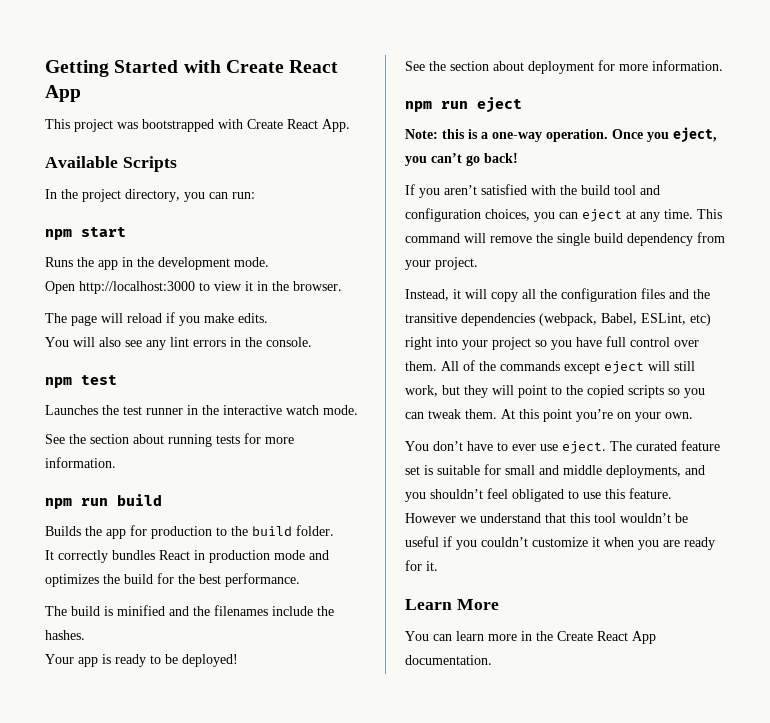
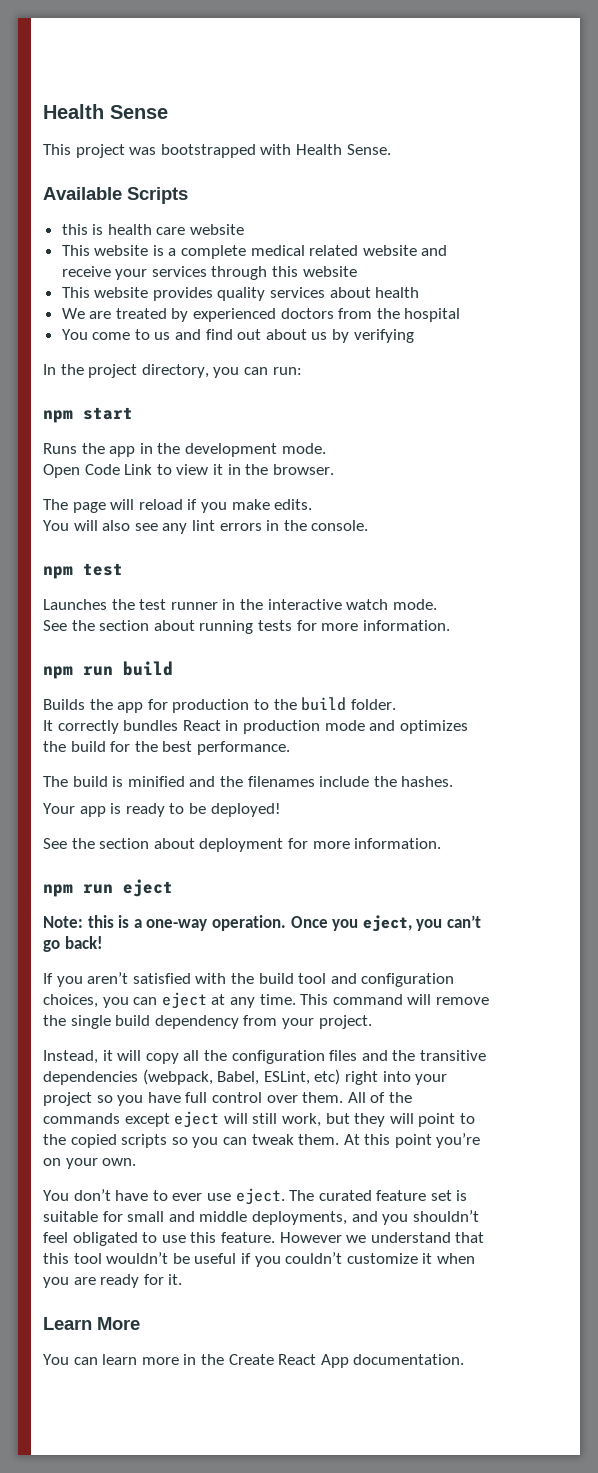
[45,60,339,77] [45,85,81,102] Getting Started with Create React App -> [43,104,168,119] Health Sense
[247,119,350,132] Create React App. -> [295,144,391,155] Health Sense.
(177, 164) none -> [61,224,245,235] [61,245,448,259] [61,266,357,280] [61,287,420,301] [61,308,461,322] [61,329,414,343] // this is health care website // This website is a complete medical related website and receive your services through this website // This website provides quality services about health // We are treated by experienced doctors from the hospital // You come to us and find out about us by verifying
[79,281,195,294] http://localhost:3000 -> [84,464,153,475] Code Link

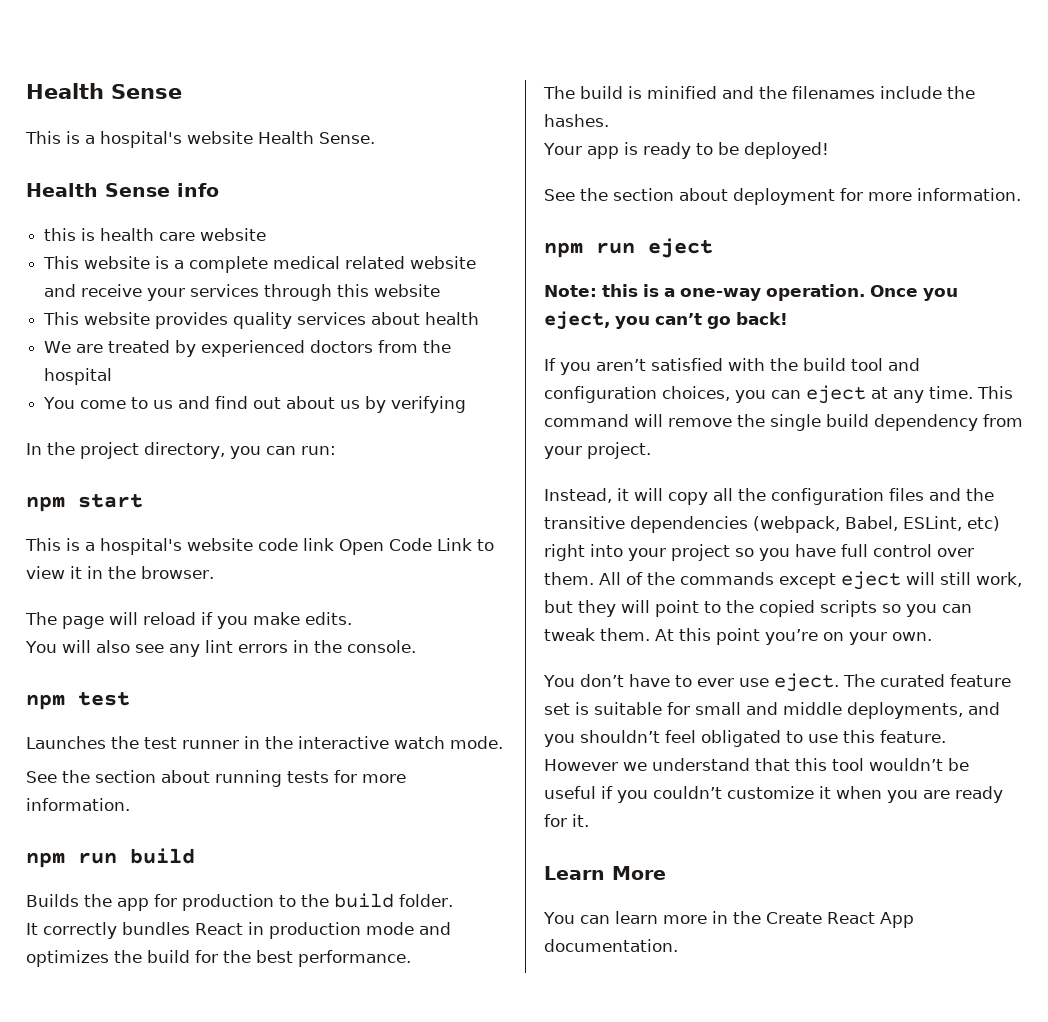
[75,144,292,158] project was bootstrapped with -> [66,131,253,148] is a hospital's website
[43,187,188,204] Available Scripts -> [26,183,219,197] Health Sense info
[43,443,326,457] Runs the app in the development mode. // -> [25,538,334,555] This is a hospital's website code link

